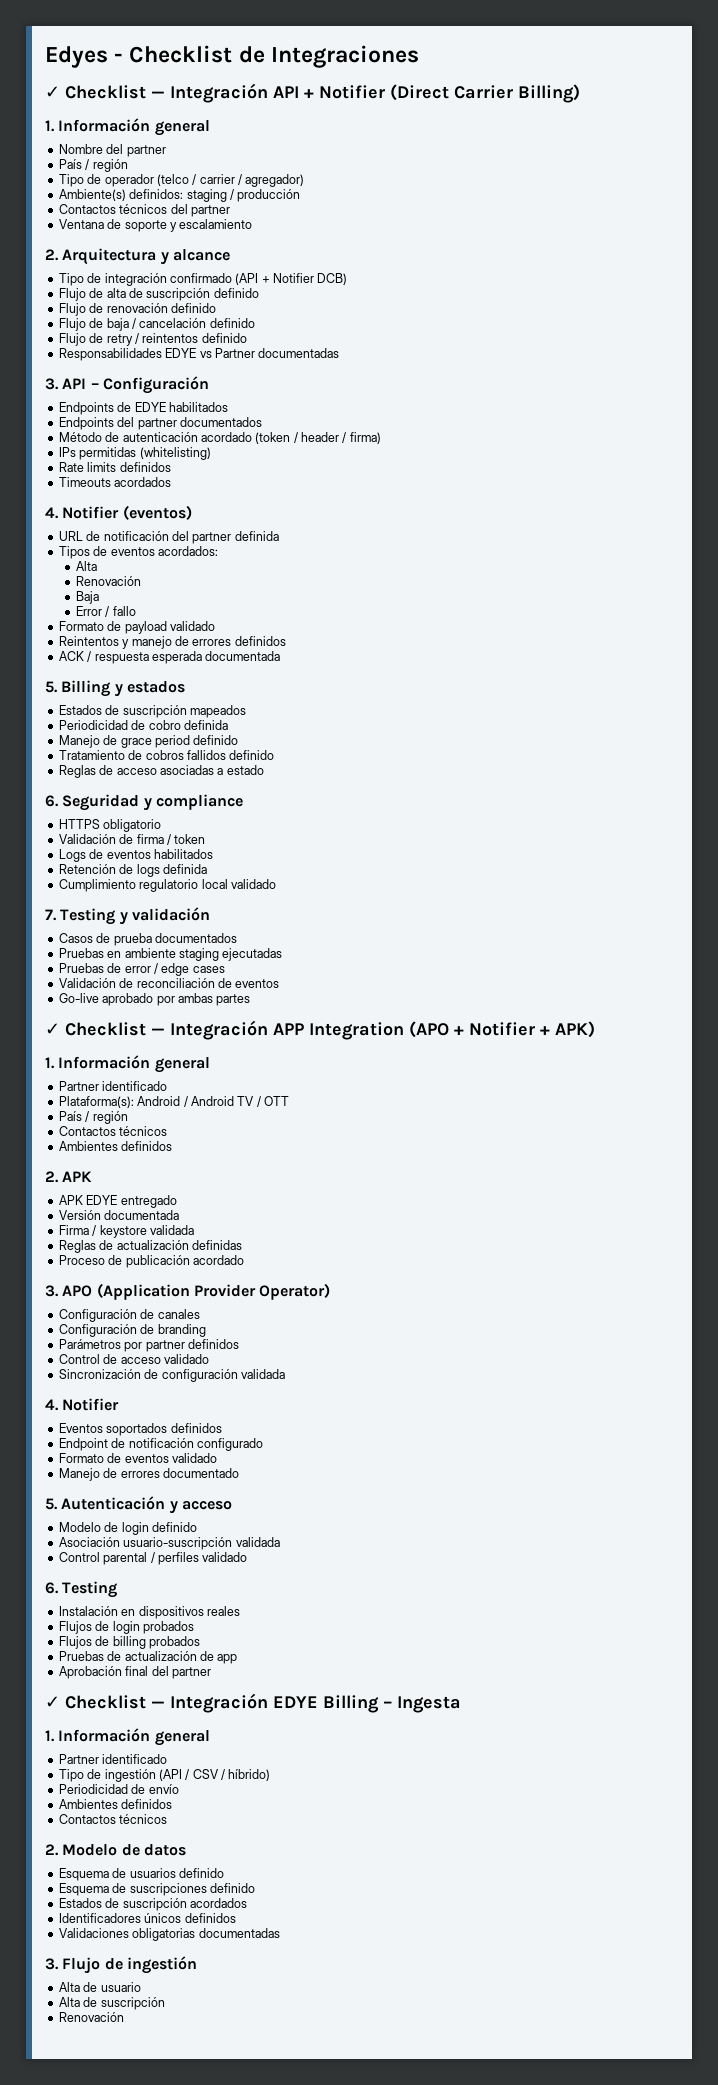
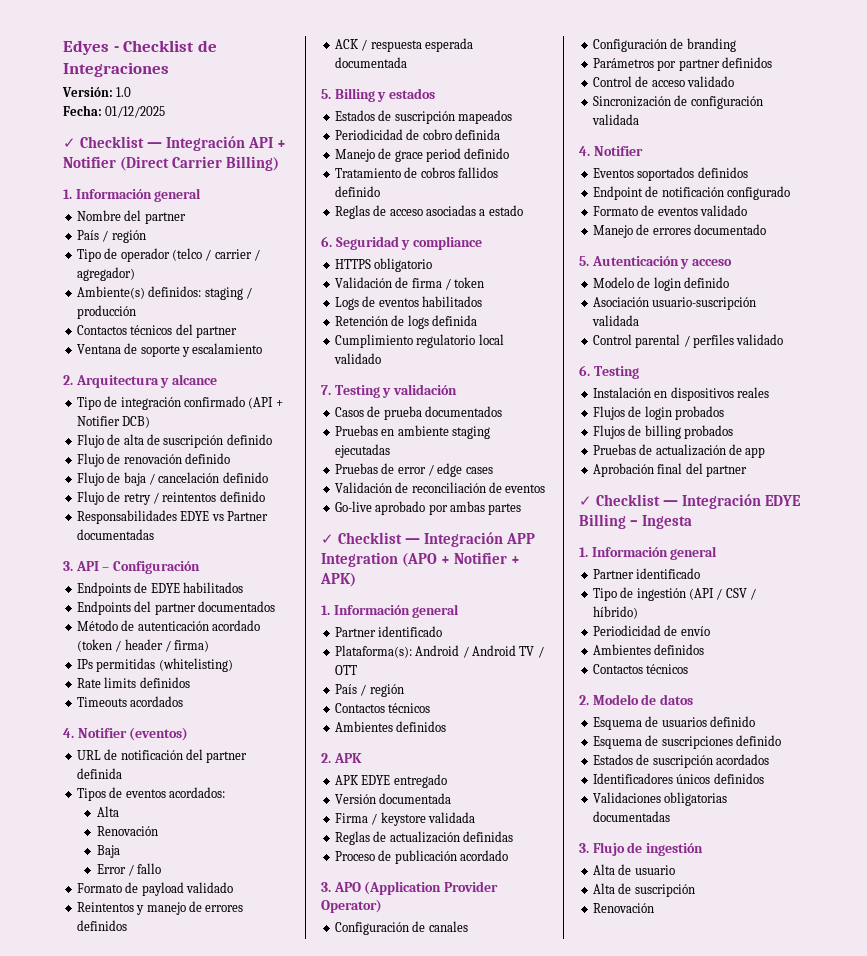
(419, 56) none -> [62,87,132,97] [63,105,166,118] // Versión: 1.0 // Fecha: 01/12/2025

